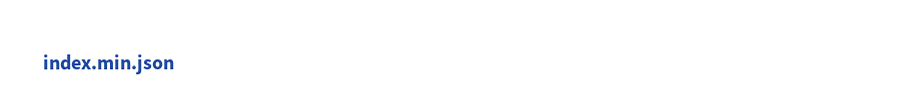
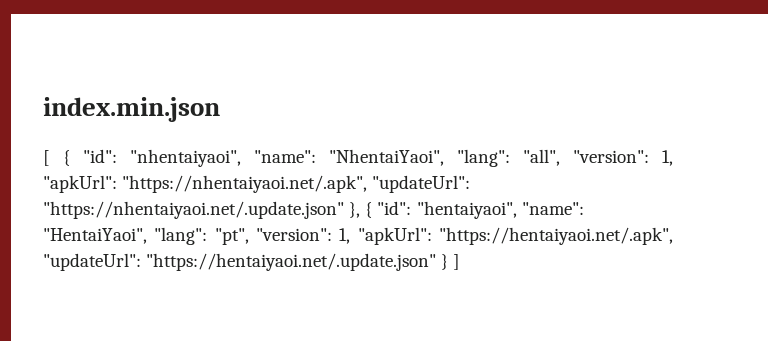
(175, 64) none -> [43,149,673,167] [43,175,471,193] [43,201,584,219] [43,227,673,245] [43,253,461,271] // [ { "id": "nhentaiyaoi", "name": "NhentaiYaoi", "lang": "all", "version": 1, "apkUrl": "https://nhentaiyaoi.net/.apk", "updateUrl": "https://nhentaiyaoi.net/.update.json" }, { "id": "hentaiyaoi", "name": "HentaiYaoi", "lang": "pt", "version": 1, "apkUrl": "https://hentaiyaoi.net/.apk", "updateUrl": "https://hentaiyaoi.net/.update.json" } ]

